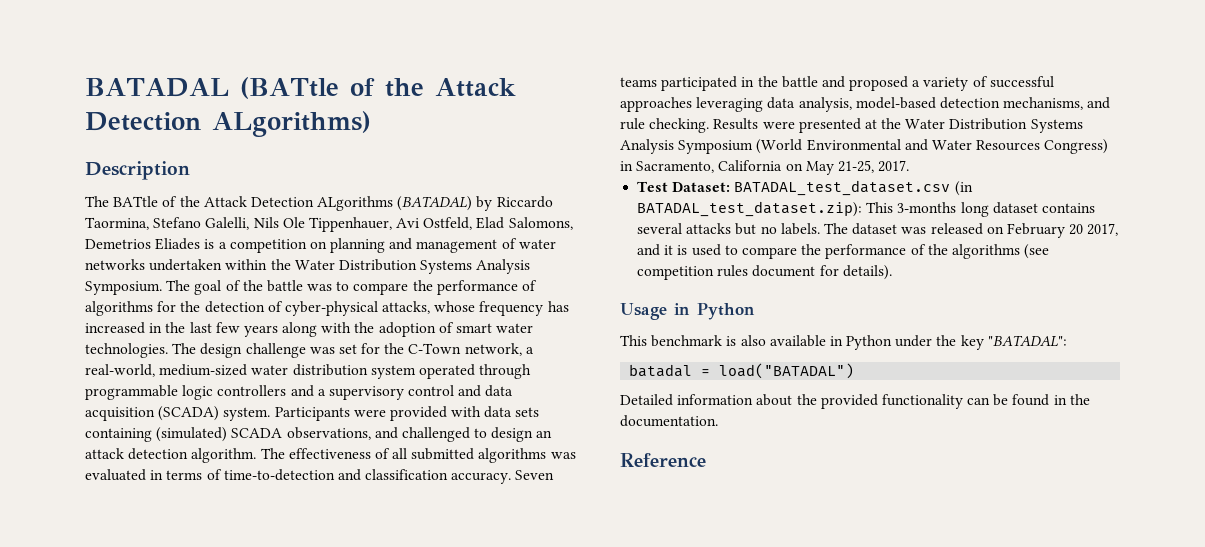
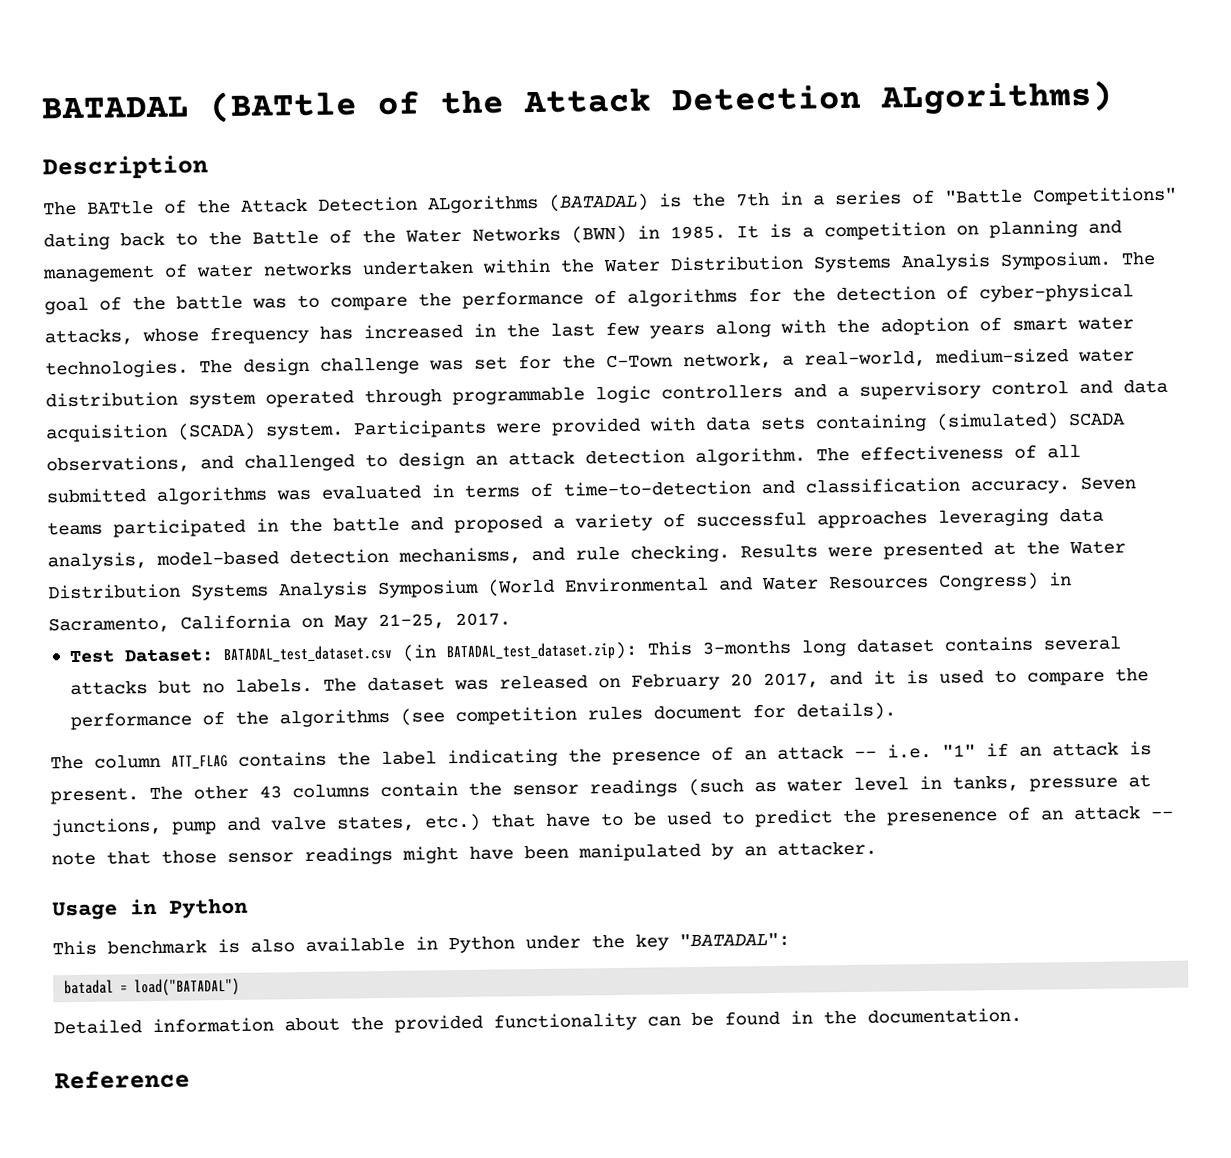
[476,196,553,211] [85,217,573,232] [85,238,201,250] by Riccardo Taormina, Stefano Galelli, Nils Ole Tippenhauer, Avi Ostfeld, Elad Salomons, Demetrios Eliades -> [659,186,1177,208] [43,225,759,251] is the 7th in a series of "Battle Competitions" dating back to the Battle of the Water Networks (BWN) in 1985. It
(892, 272) none -> [50,741,1152,770] [50,774,1151,805] [51,805,1174,837] [51,840,877,866] // The column ATT_FLAG contains the label indicating the presence of an attack -- i.e. "1" if an attack is present. The other 43 columns contain the sensor readings (such as water level in tanks, pressure at junctions, pump and valve states, etc.) that have to be used to predict the presenence of an attack -- note that those sensor readings might have been manipulated by an attacker.

